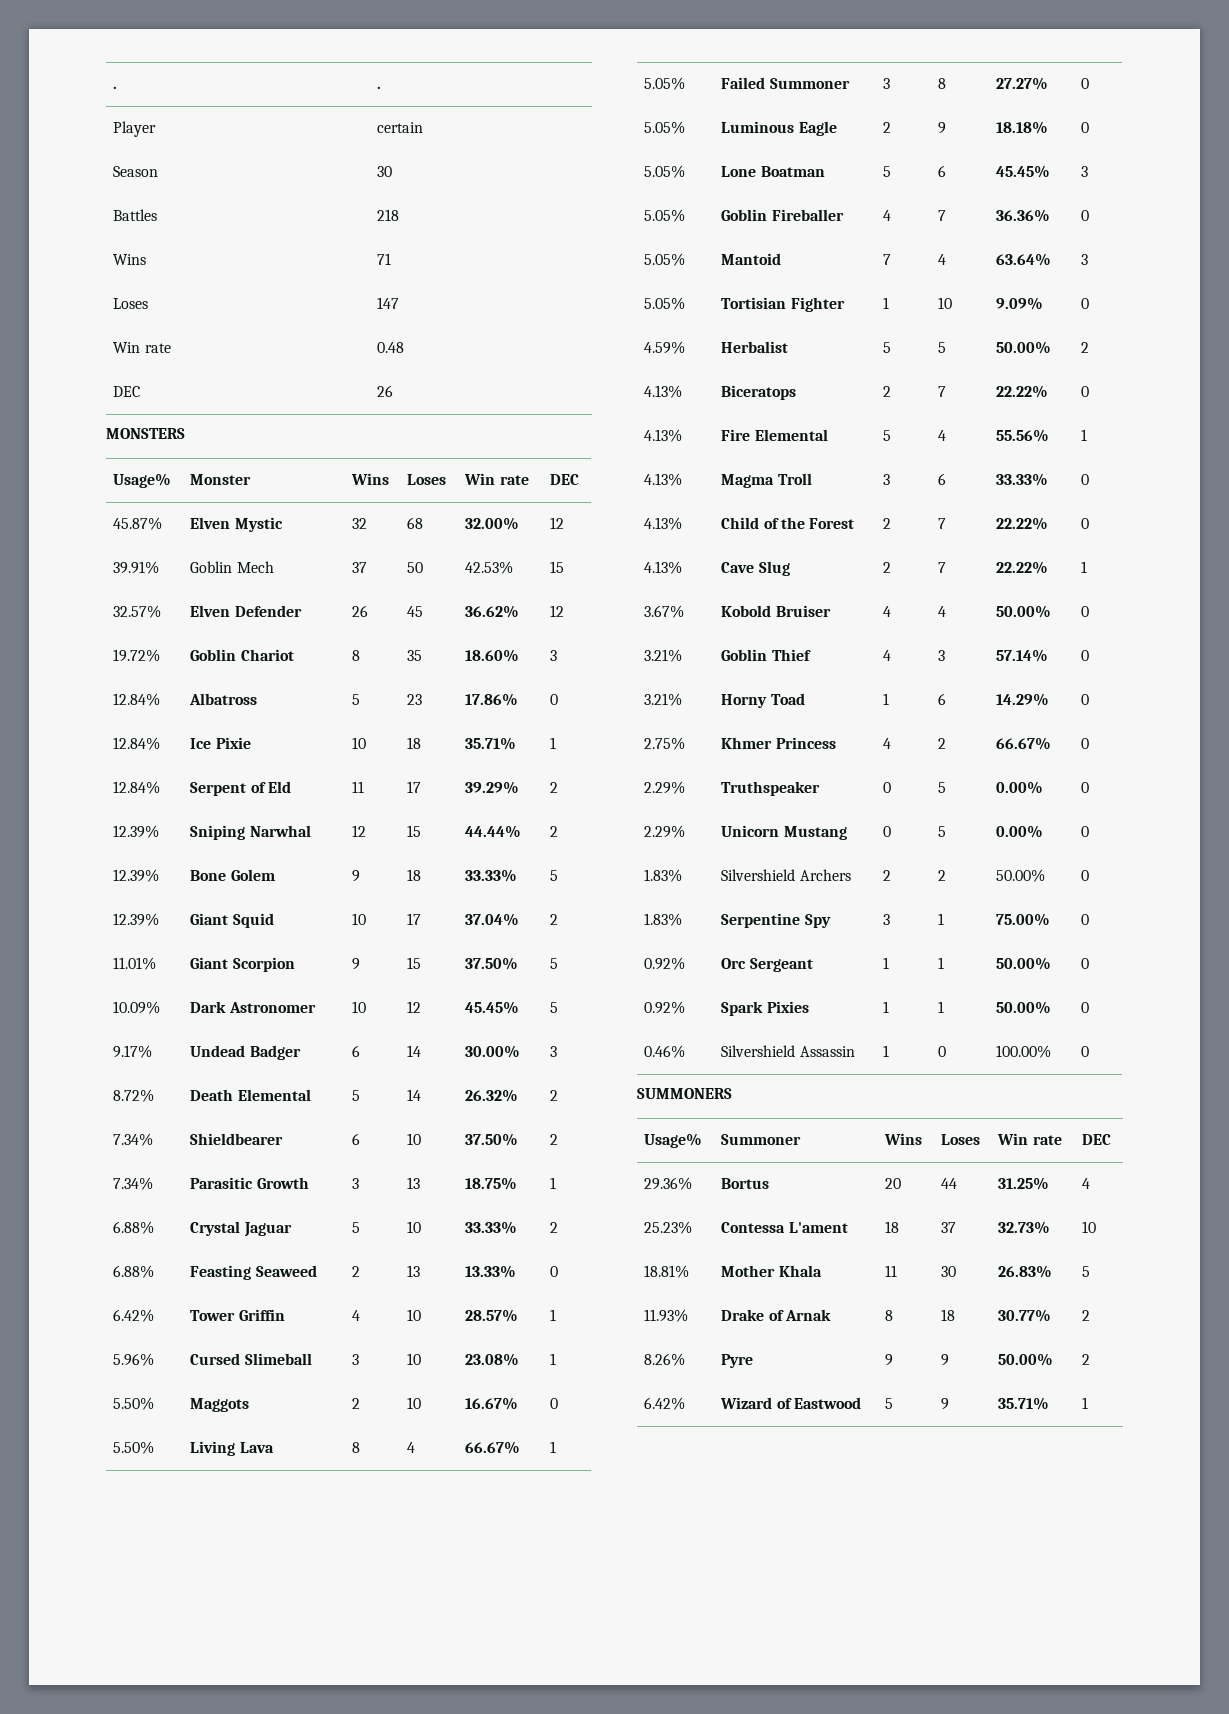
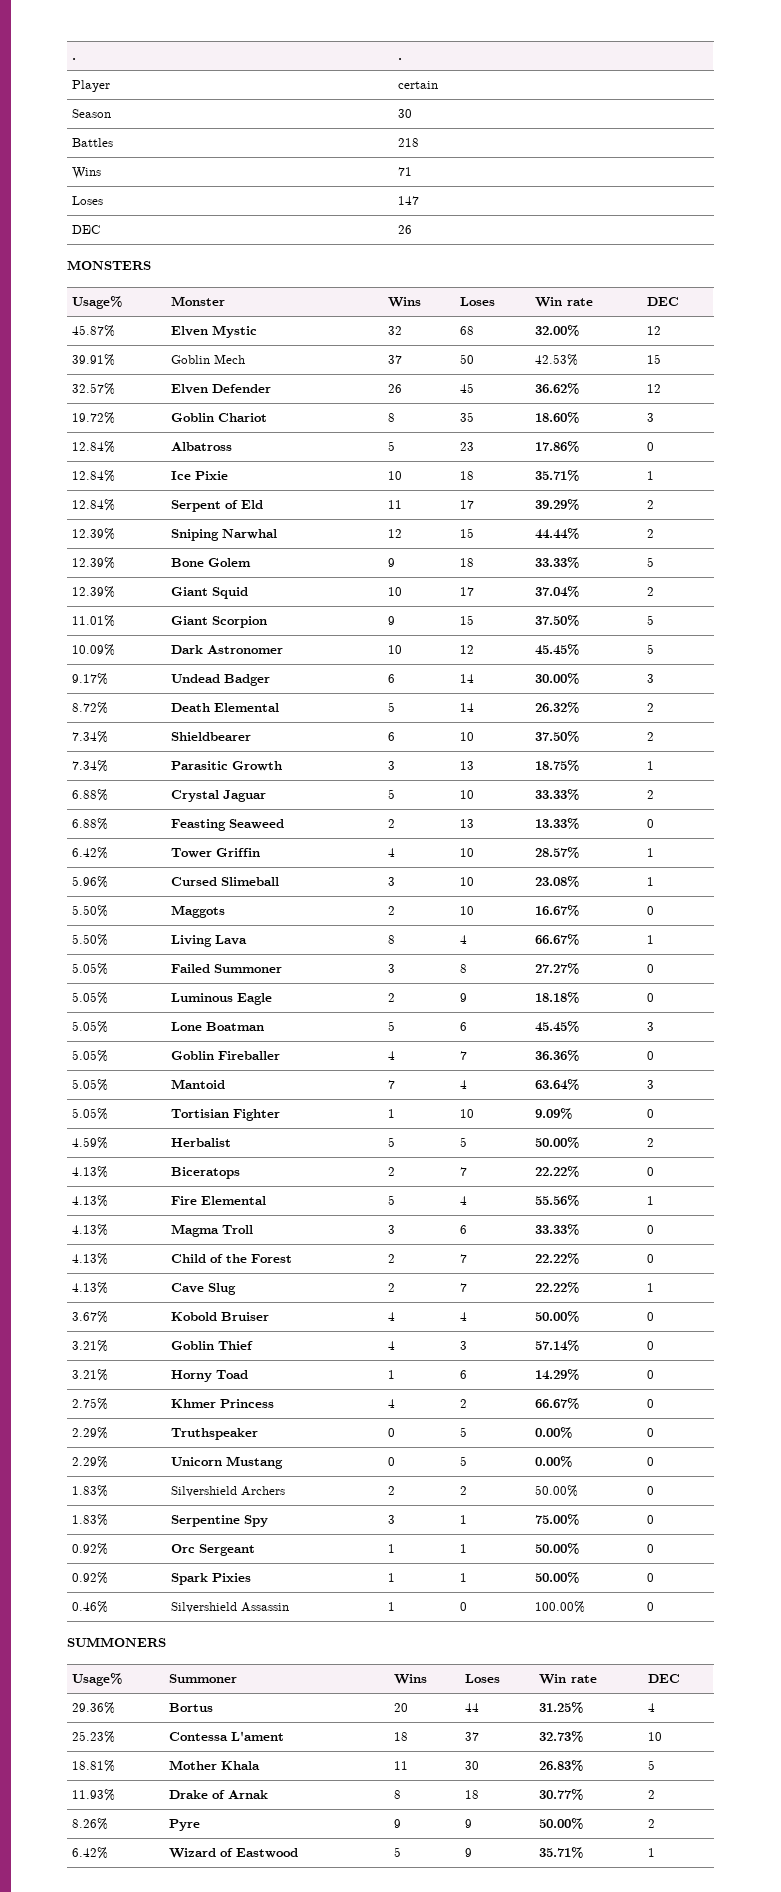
[113,342,171,353] [377,342,405,353] // Win rate | 0.48 -> (420, 200) none

